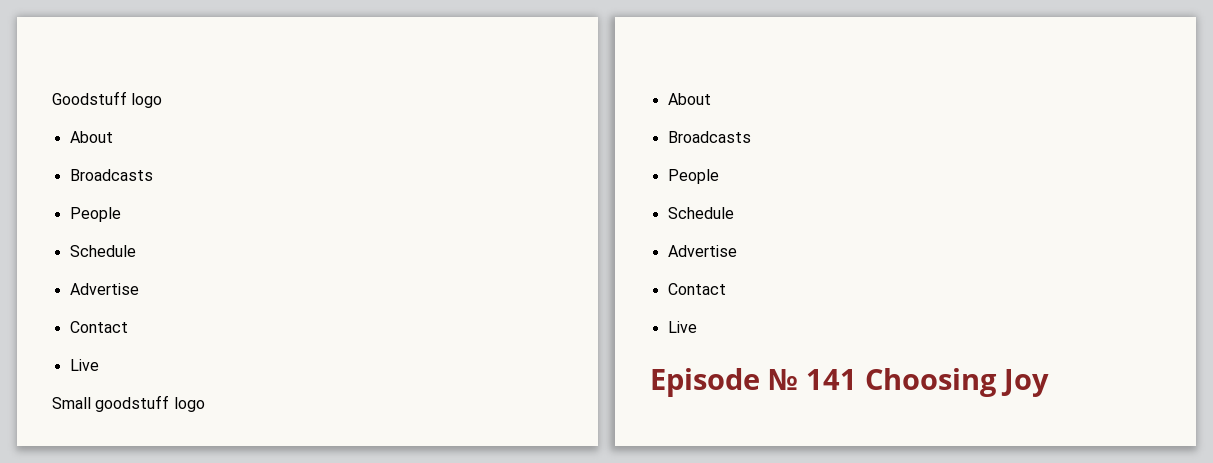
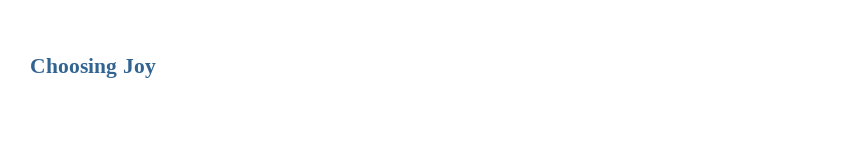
[52,91,163,108] [69,131,113,143] [69,169,153,181] [69,207,121,222] [69,245,136,257] [69,283,139,295] [69,321,128,333] [69,359,99,371] [52,395,205,412] [667,93,711,105] [667,131,751,143] [667,169,719,184] [667,207,734,219] [667,245,737,257] [667,283,726,295] [667,321,697,333] [650,368,857,397] Goodstuff logo // About // Broadcasts // People // Schedule // Advertise // Contact // Live // Small goodstuff logo // About // Broadcasts // People // Schedule // Advertise // Contact // Live // Episode № 141 -> (30, 68) none

